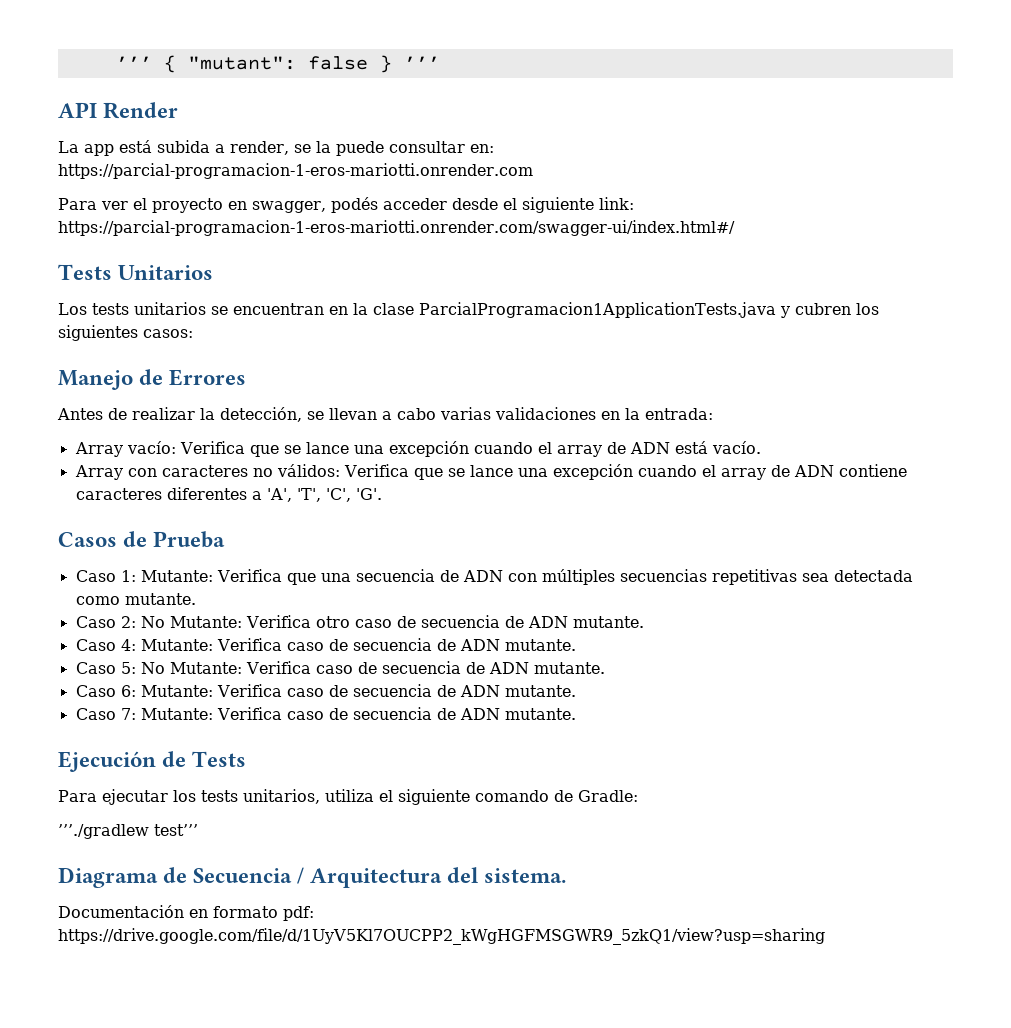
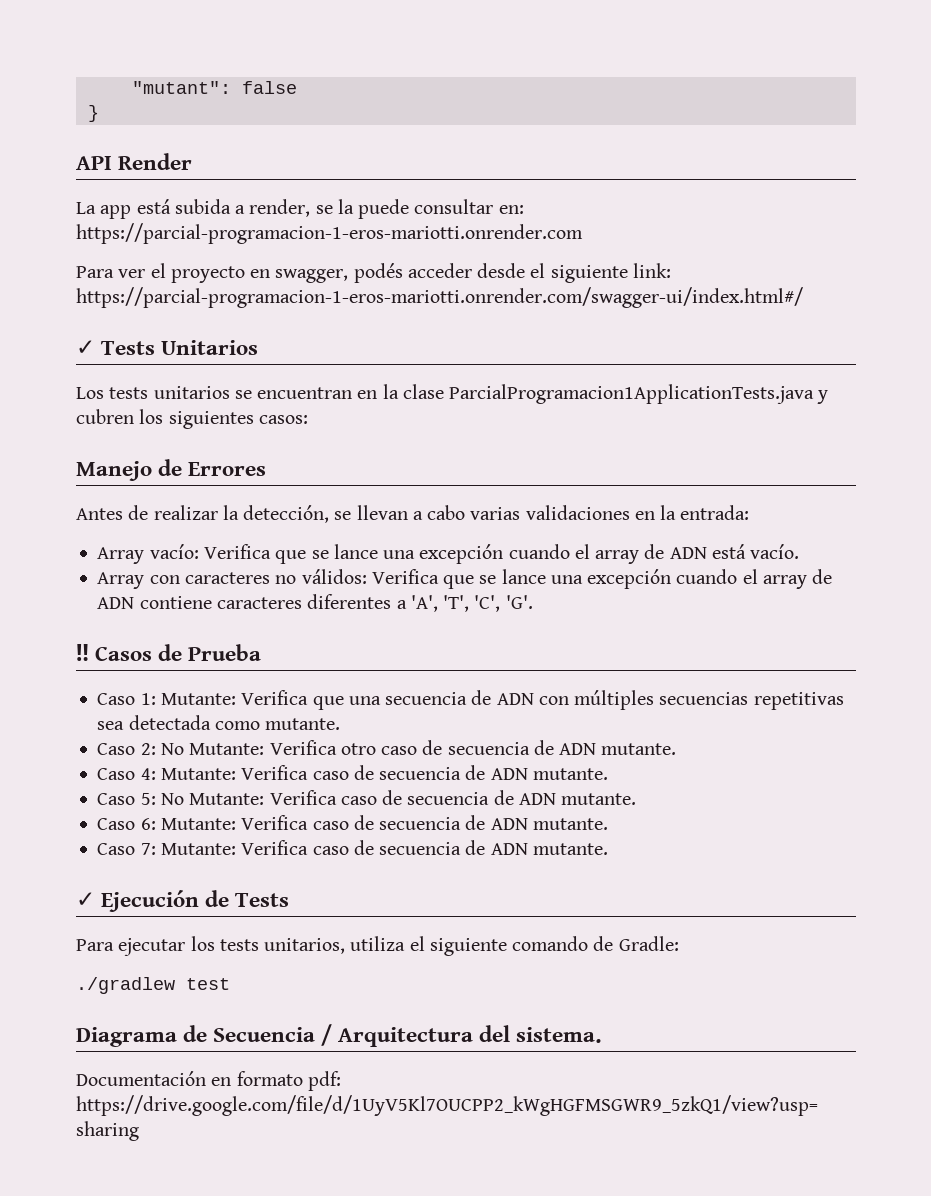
[115,55,176,73] ’’’ { -> (131, 87) none
(368, 63) none -> (297, 87) //
[403,56,440,69] ’’’ -> (99, 113) none
(735, 228) none -> [76,340,95,355] ✓
(382, 494) none -> [76,644,89,661] ‼
(576, 714) none -> [76,892,95,907] ✓
[58,824,198,839] ’’’./gradlew test’’’ -> [76,977,230,994] ./gradlew test

